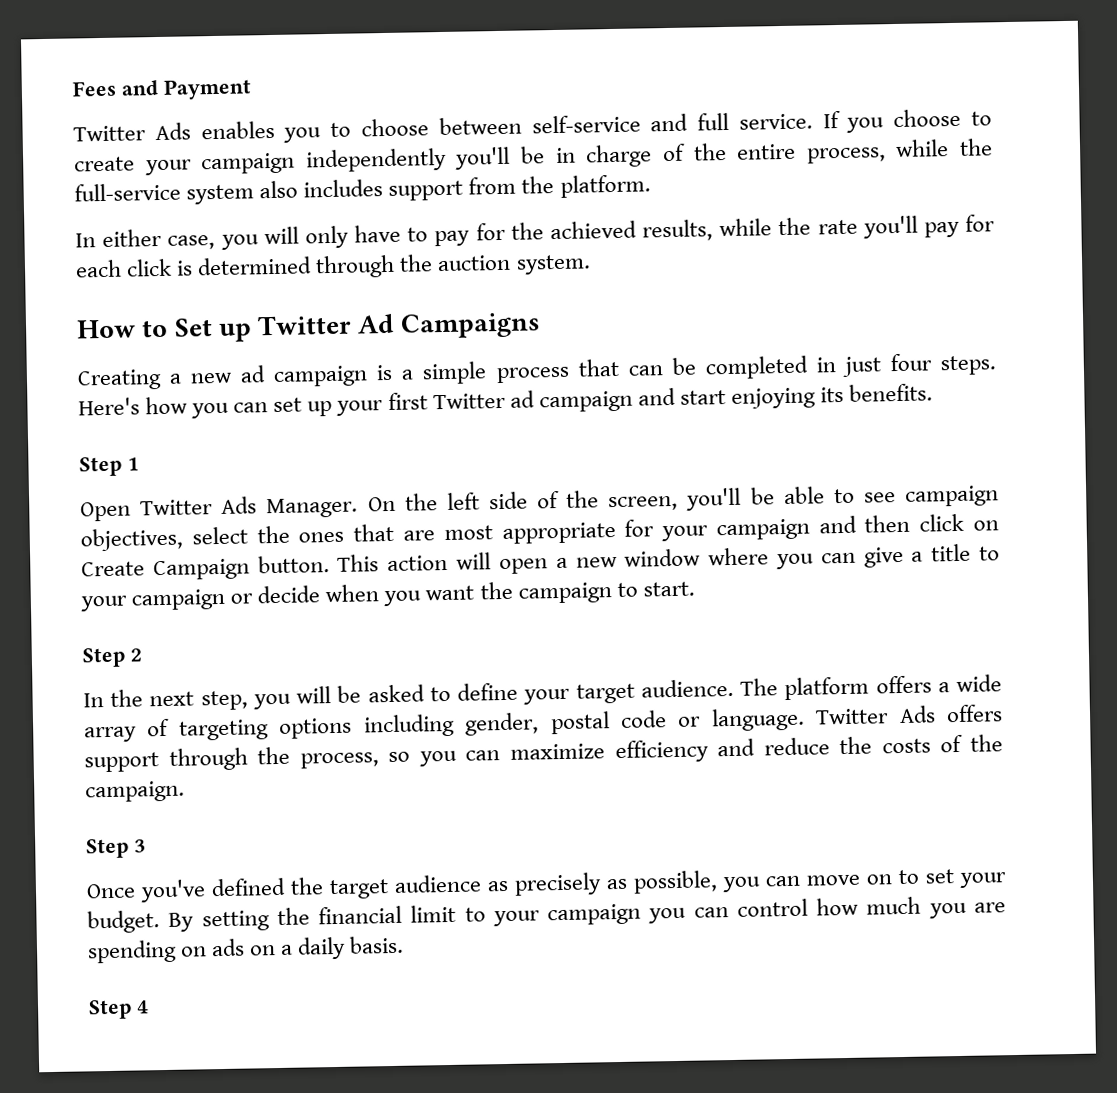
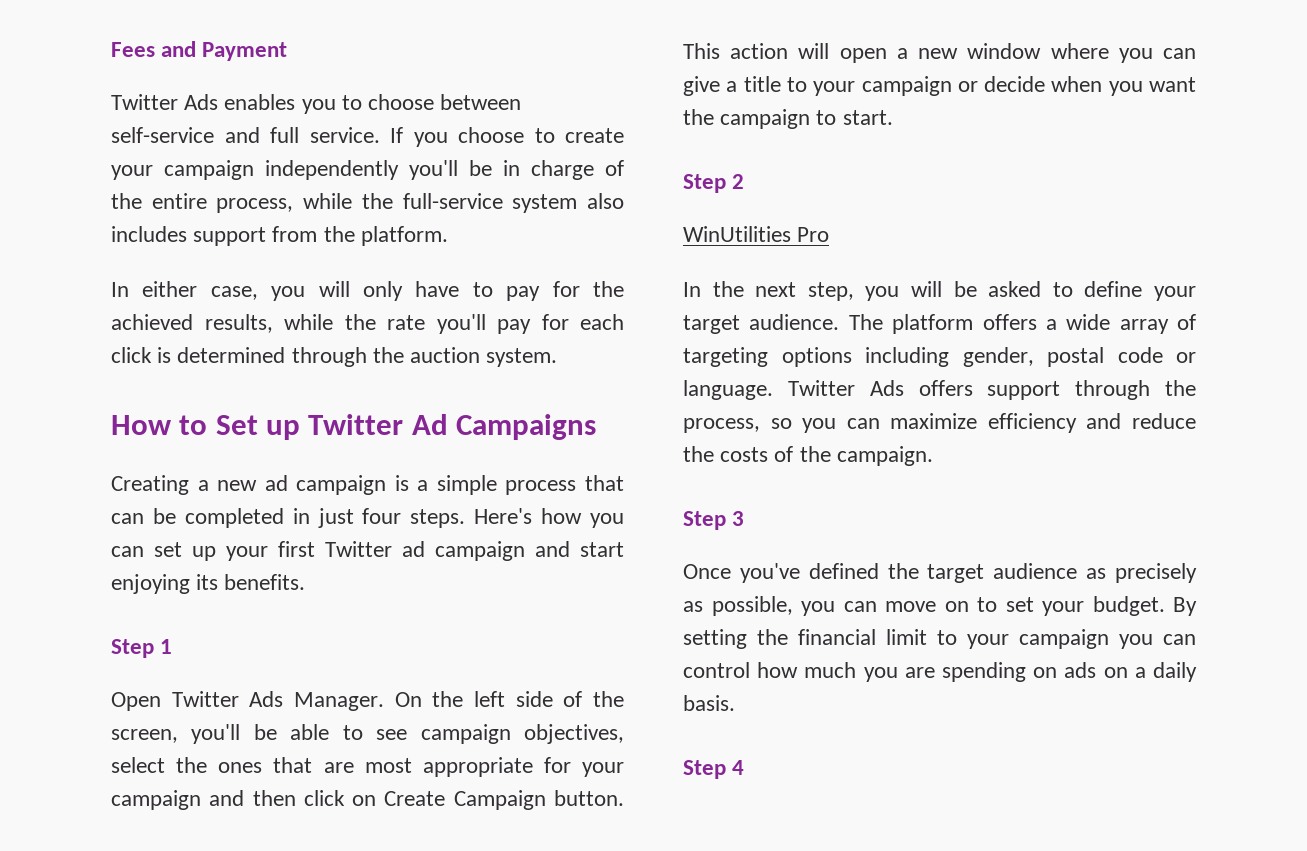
(142, 655) none -> [683,226,830,242] // WinUtilities Pro

